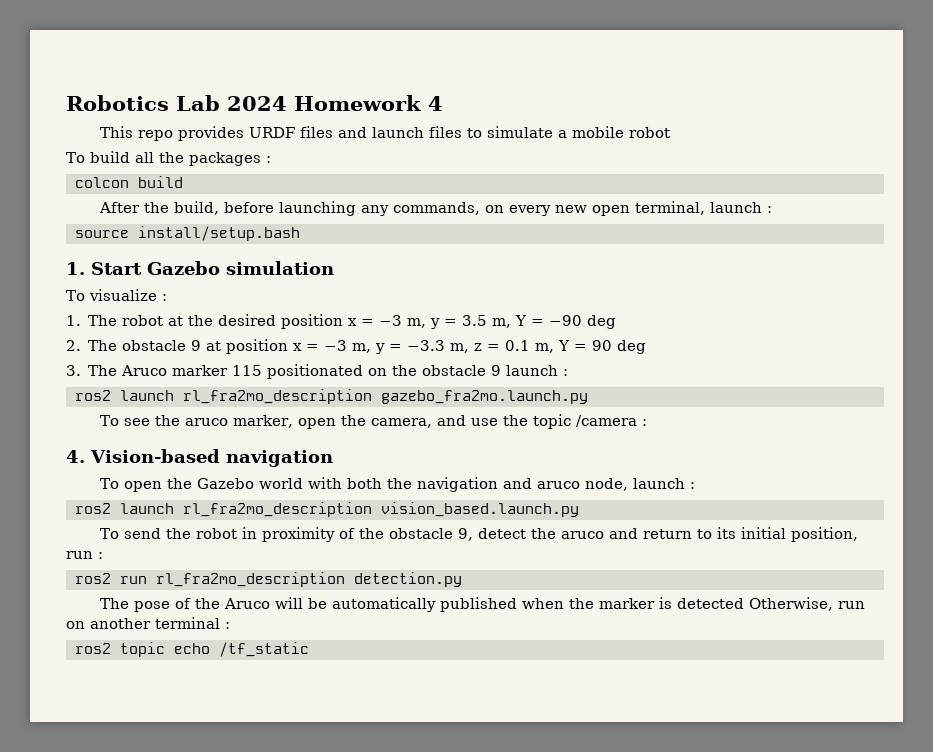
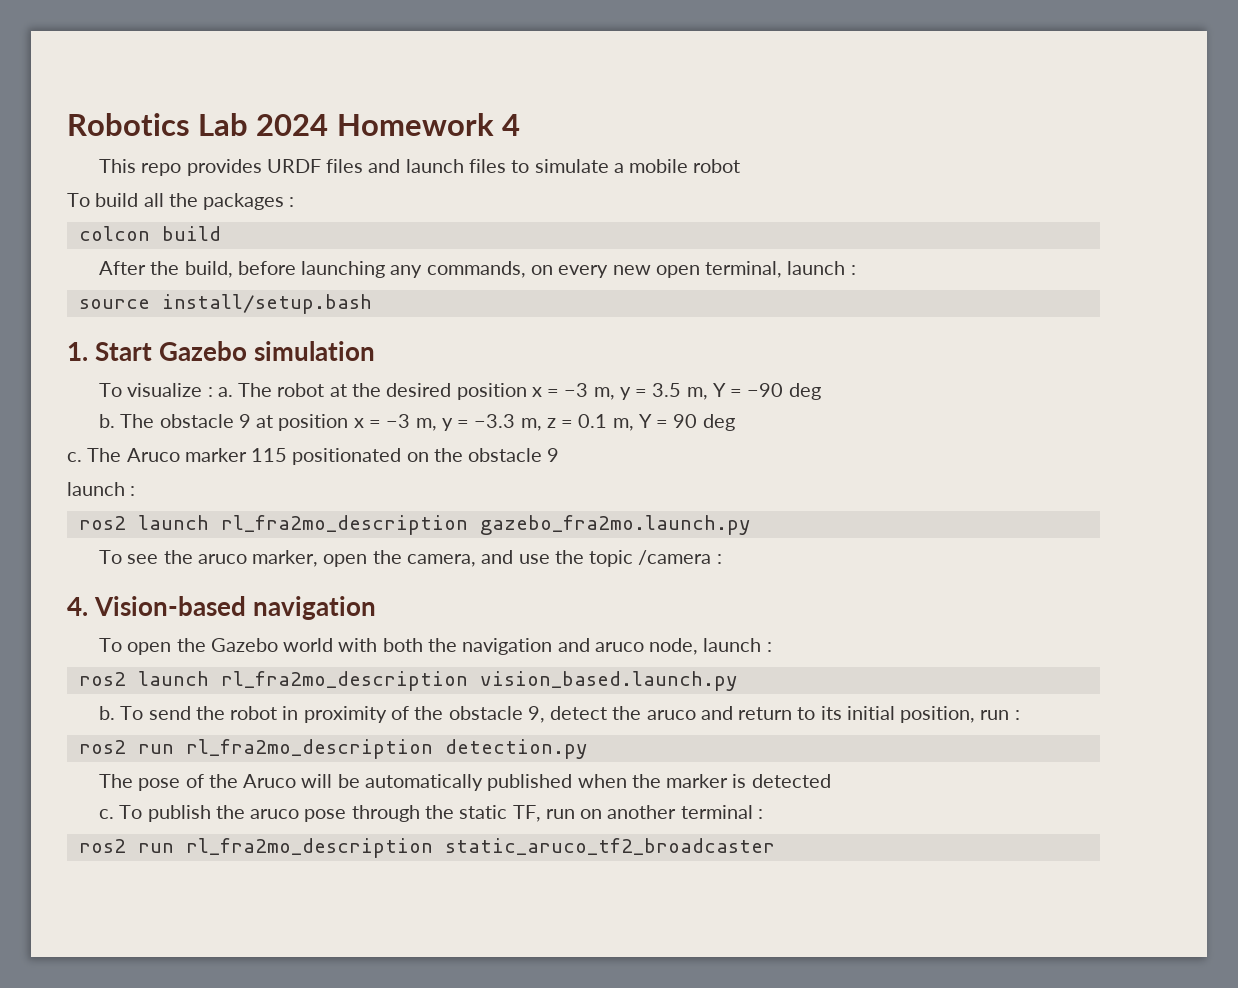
[66,315,81,326] // 1. -> [217,387,233,397] a.
[66,340,81,351] 2. -> [99,414,116,428] b.
[66,365,81,376] 3. -> [67,452,82,462] c.
(502, 370) none -> (560, 455) //
(579, 509) none -> [99,706,116,720] b.
[749,597,834,611] Otherwise, -> [99,805,541,822] // c. To publish the aruco pose through the static TF,
[119,642,309,657] topic echo /tf_static -> [137,838,775,858] run rl_fra2mo_description static_aruco_tf2_broadcaster

